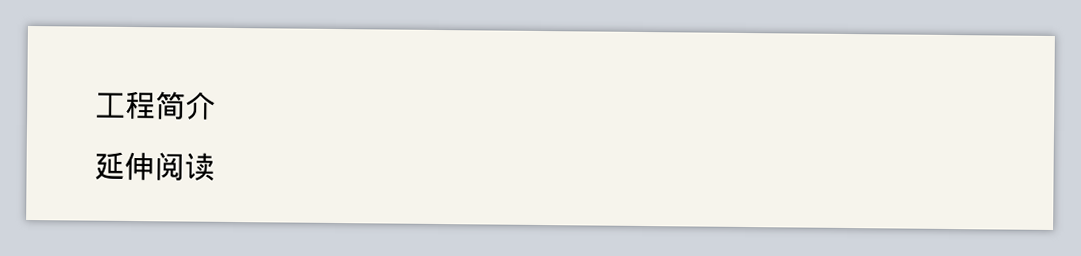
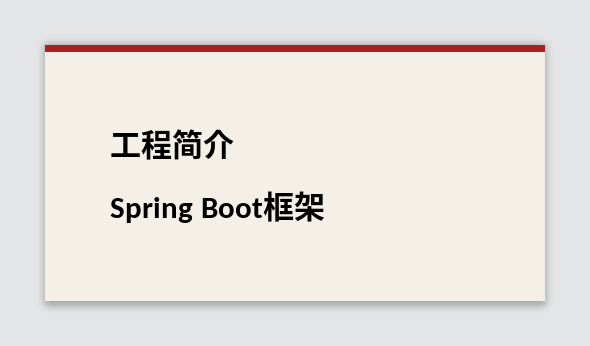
[94,151,215,181] 延伸阅读 -> [110,191,326,223] Spring Boot框架

